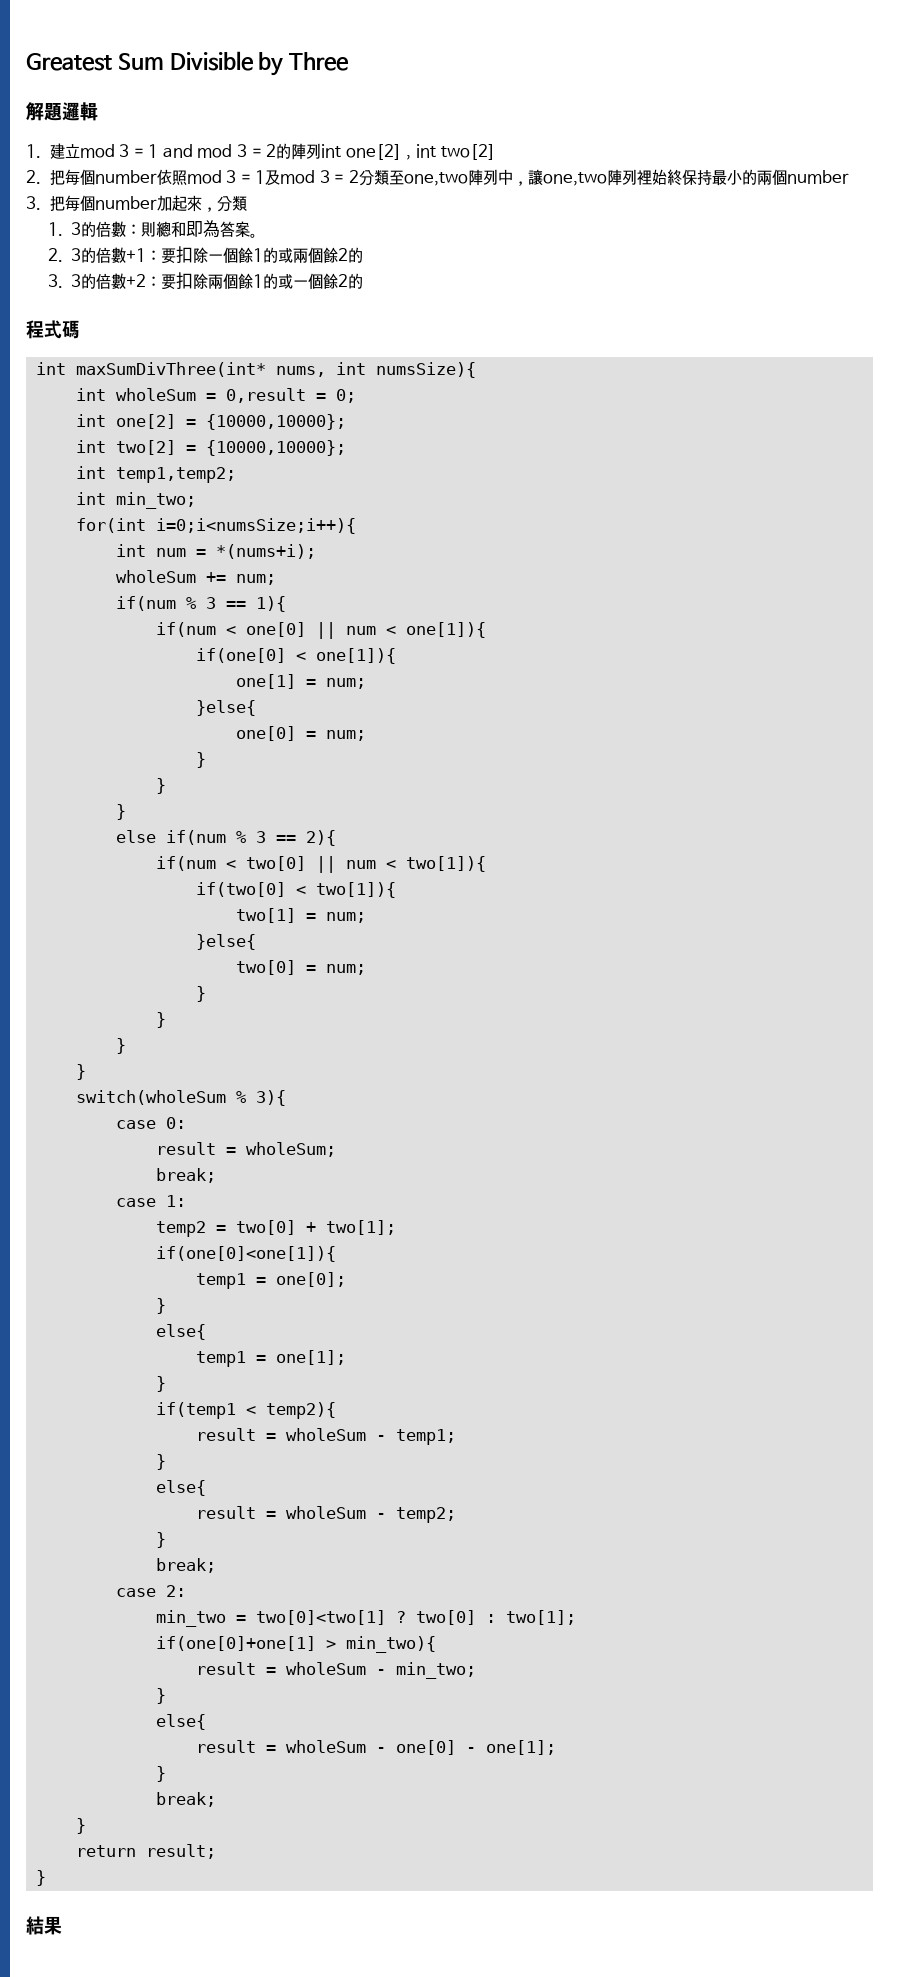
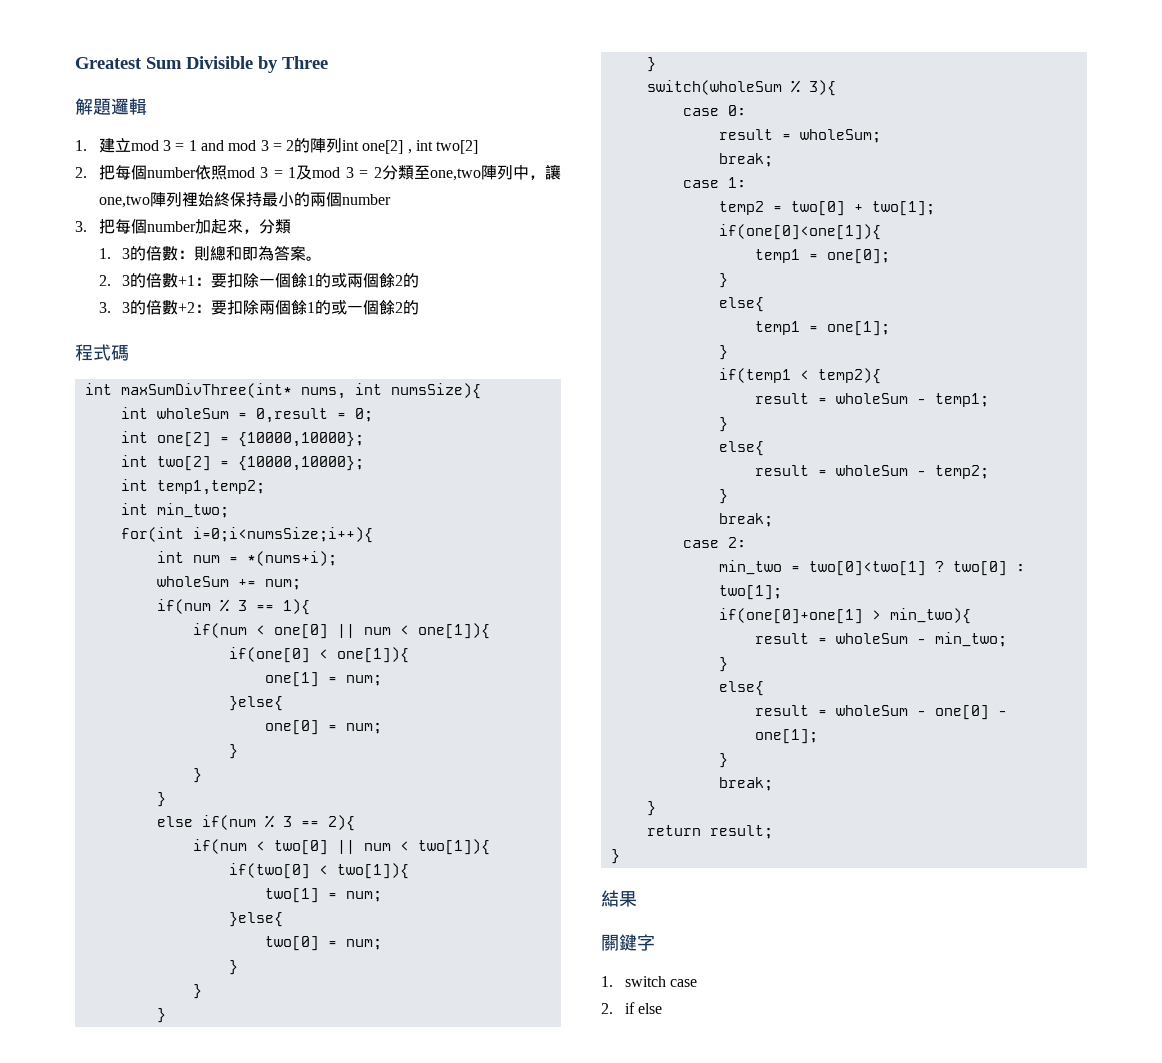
(62, 1925) none -> [601,934,655,951] [601,976,697,987] [601,1002,662,1014] // 關鍵字 // 1. switch case // 2. if else

